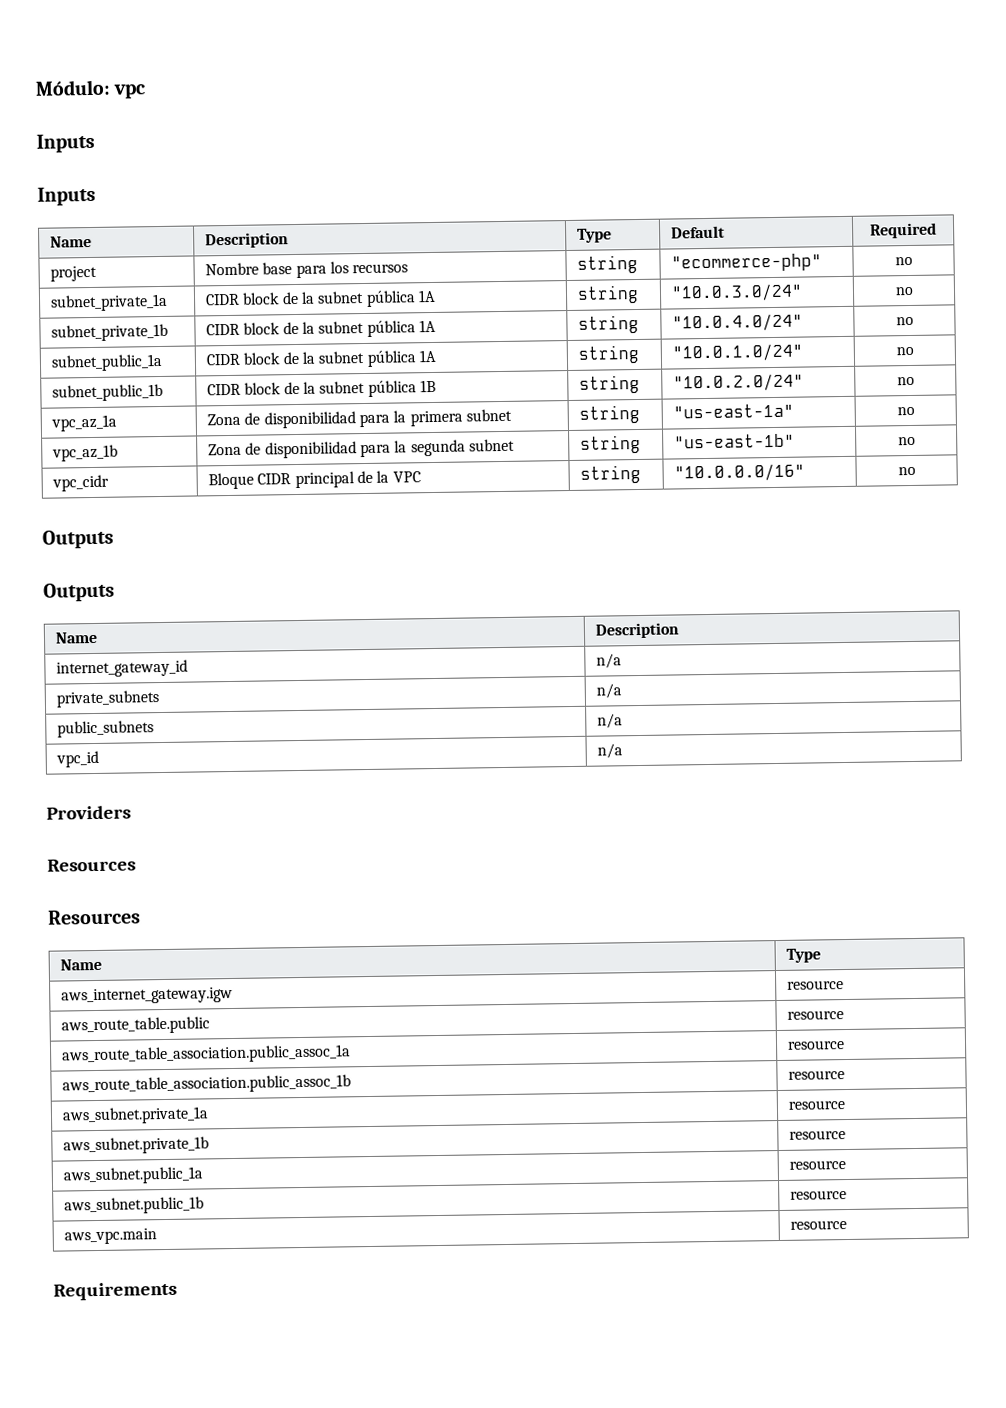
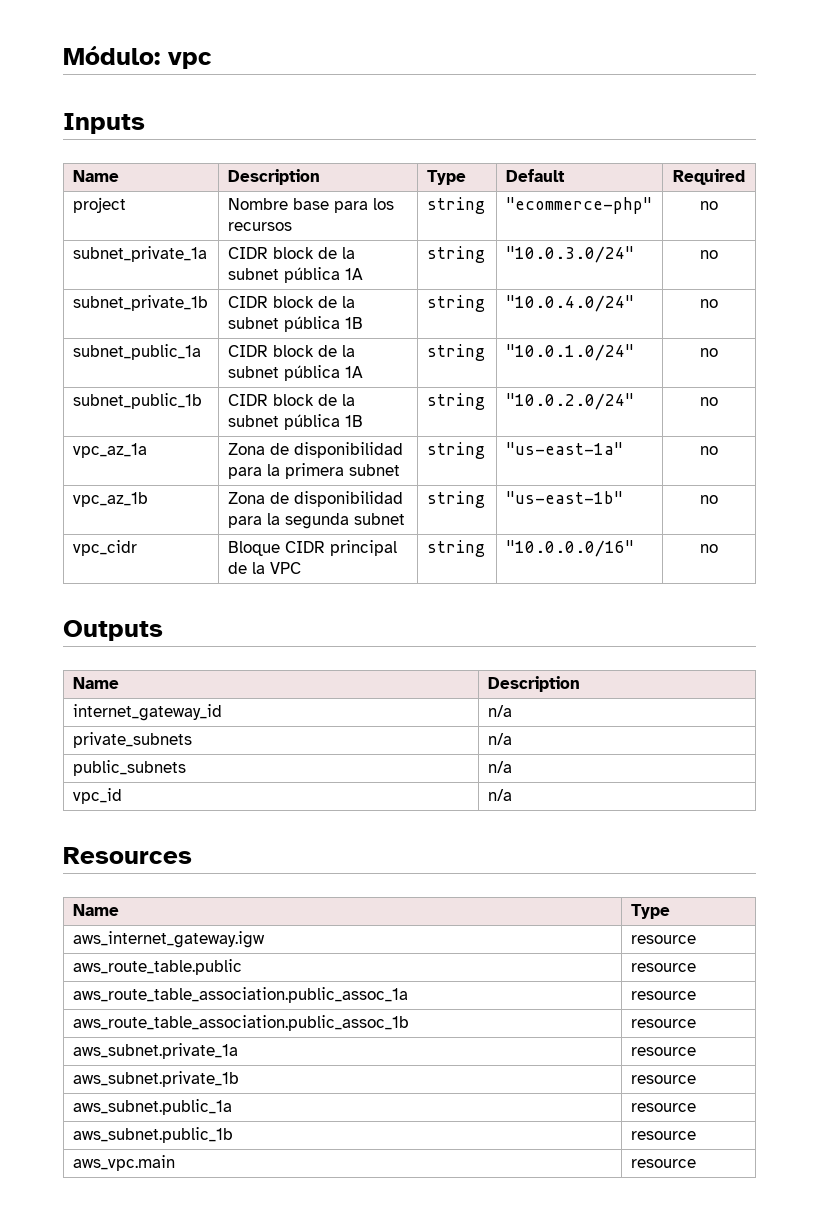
[37,186,96,206] // Inputs -> (145, 123) none
[418,319,436,333] 1A -> [344,317,363,329] 1B
[43,582,115,602] // Outputs -> (163, 630) none
[46,805,131,820] [47,858,136,872] // Providers // Resources -> (512, 795) none
[53,1281,177,1301] // Requirements -> (696, 1163) none

